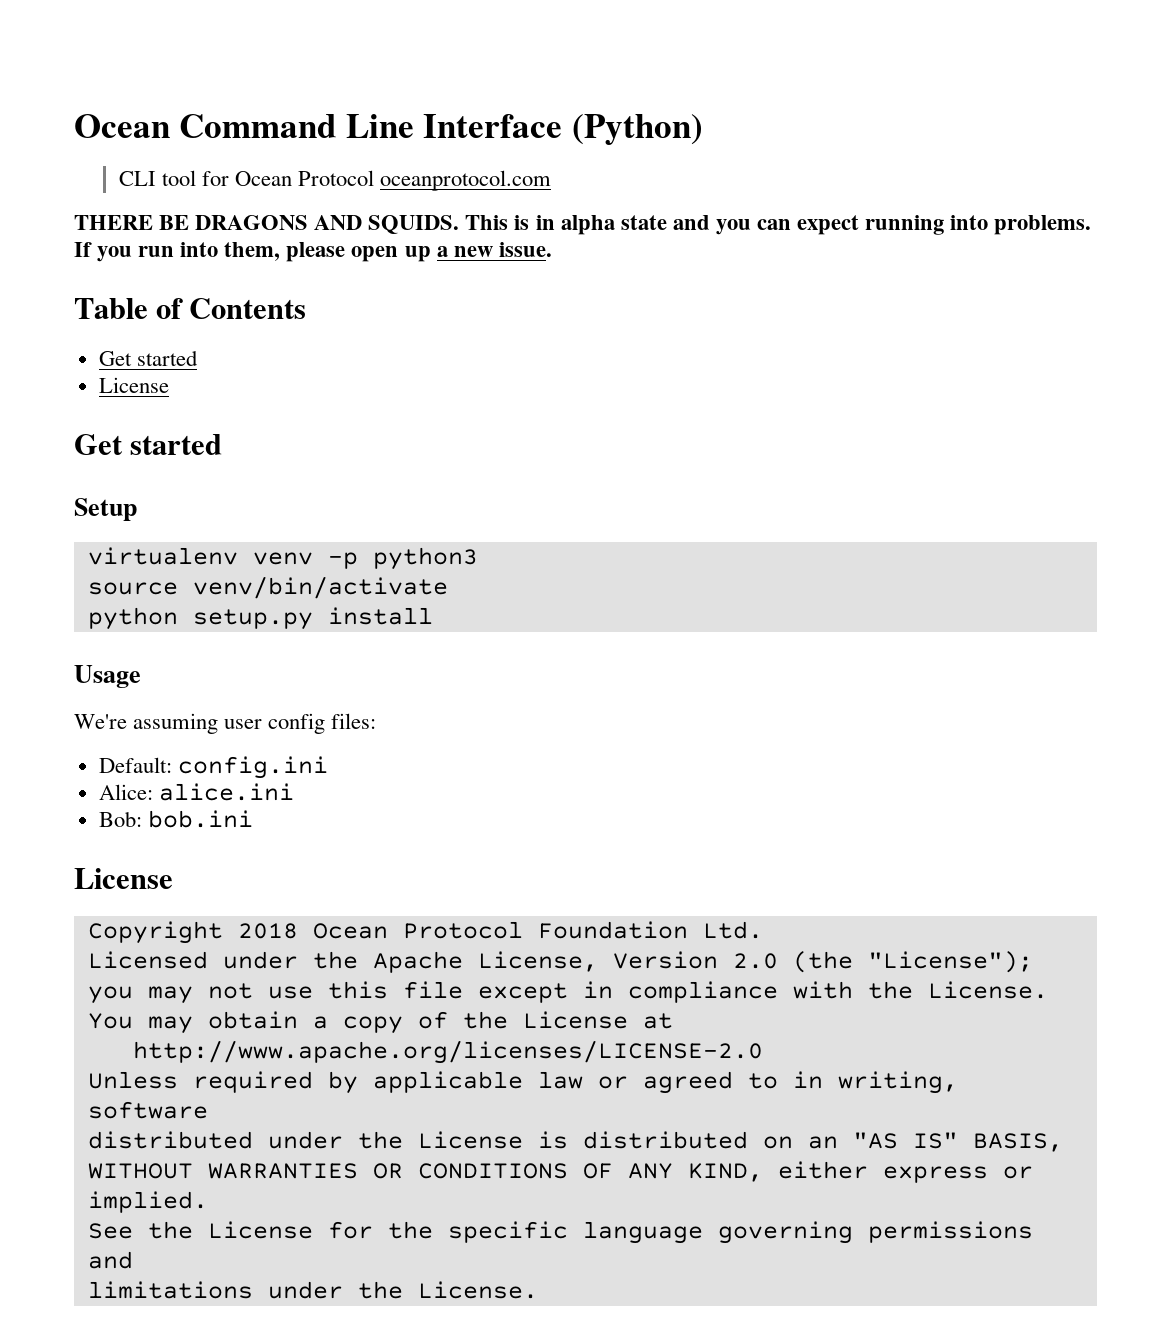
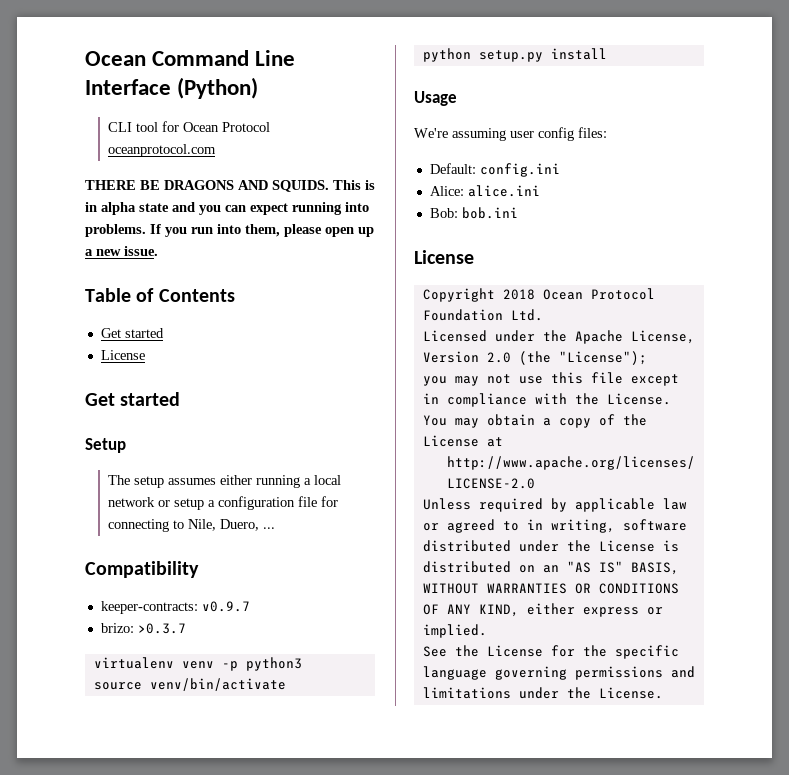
(137, 509) none -> [107,475,341,488] [107,496,338,510] [107,519,275,532] [85,561,199,578] [100,601,250,614] [100,623,186,634] // The setup assumes either running a local network or setup a configuration file for connecting to Nile, Duero, ... // Compatibility // keeper-contracts: v0.9.7 // brizo: >0.3.7

